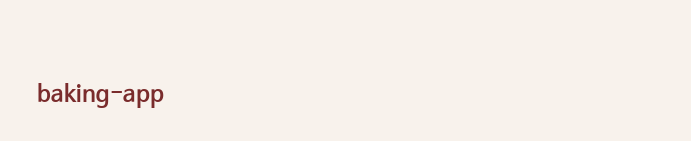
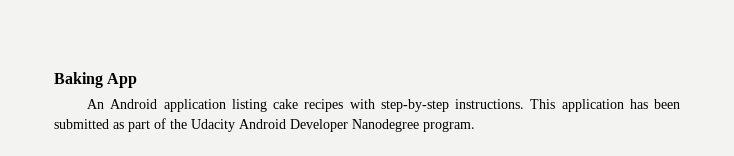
[37,83,164,108] baking-app -> [54,72,138,88] [87,99,680,112] [54,118,475,132] Baking App // An Android application listing cake recipes with step-by-step instructions. This application has been submitted as part of the Udacity Android Developer Nanodegree program.

